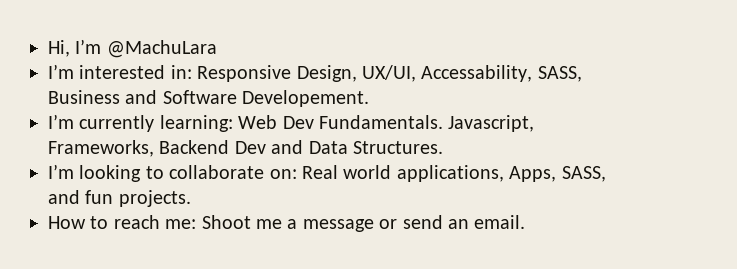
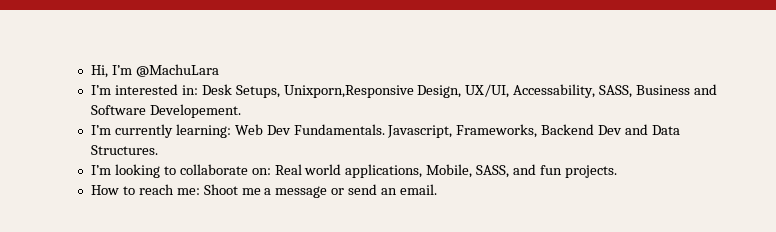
[197,65,292,82] Responsive -> [201,84,414,98] Desk Setups, Unixporn,Responsive
[509,166,557,182] Apps, -> [426,164,473,178] Mobile,

